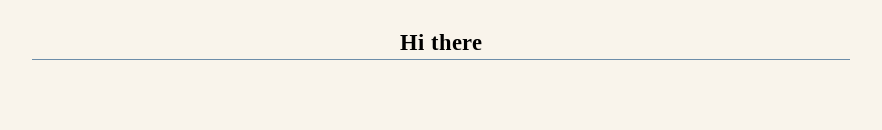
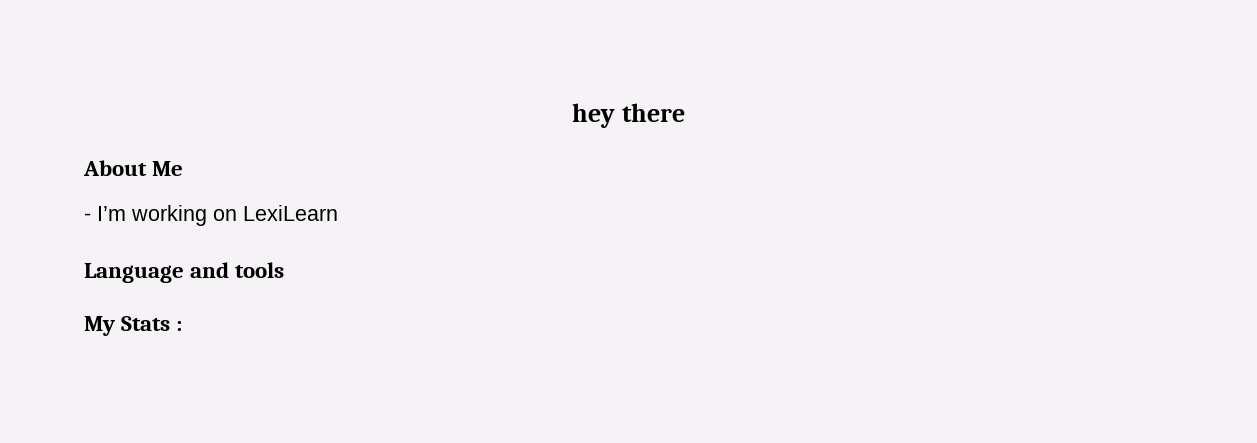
[400,34,425,50] Hi -> [572,103,616,128] hey
(482, 42) none -> [83,160,184,176] [84,205,338,226] [84,262,285,283] [84,316,183,336] // About Me // - I’m working on LexiLearn // Language and tools // My Stats :

